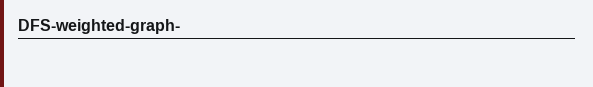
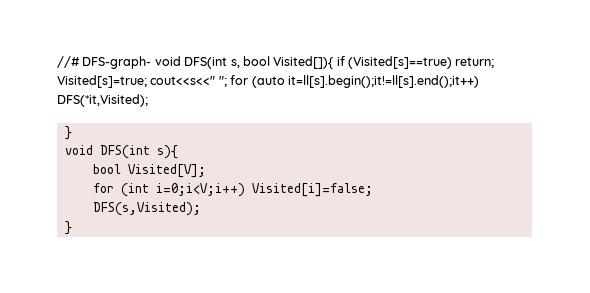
[18,19,180,34] DFS-weighted-graph- -> [57,56,495,69] [57,75,479,88] [57,94,148,107] [64,126,72,140] [64,145,178,159] [92,164,206,178] [92,183,373,197] [92,202,201,216] [64,221,72,235] //# DFS-graph- void DFS(int s, bool Visited[]){ if (Visited[s]==true) return; Visited[s]=true; cout<<s<<" "; for (auto it=ll[s].begin();it!=ll[s].end();it++) DFS(*it,Visited); // } // void DFS(int s){ // bool Visited[V]; // for (int i=0;i<V;i++) Visited[i]=false; // DFS(s,Visited); // }

